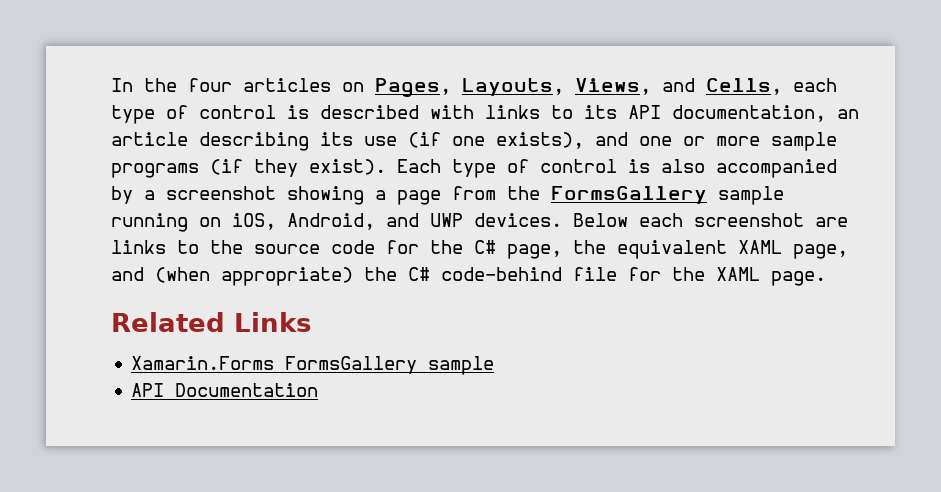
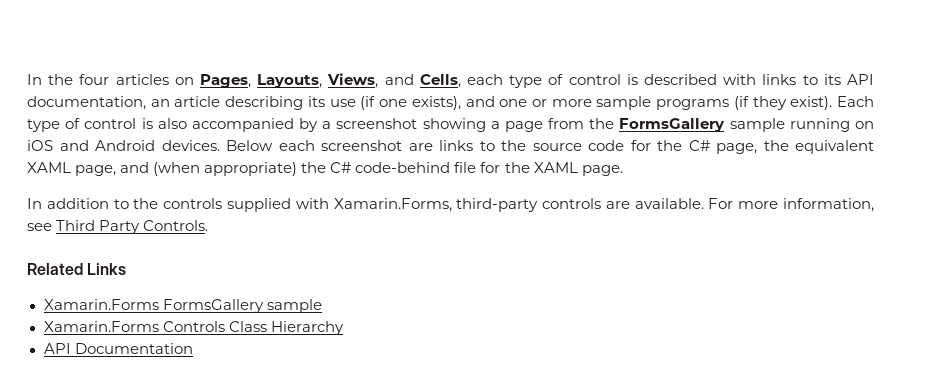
[232,213,463,230] iOS, Android, and UWP -> [27,140,155,151] iOS and Android
(826, 278) none -> [27,198,875,212] [27,220,209,234] // In addition to the controls supplied with Xamarin.Forms, third-party controls are available. For more information, see Third Party Controls.
(495, 365) none -> [43,321,344,335] // Xamarin.Forms Controls Class Hierarchy

